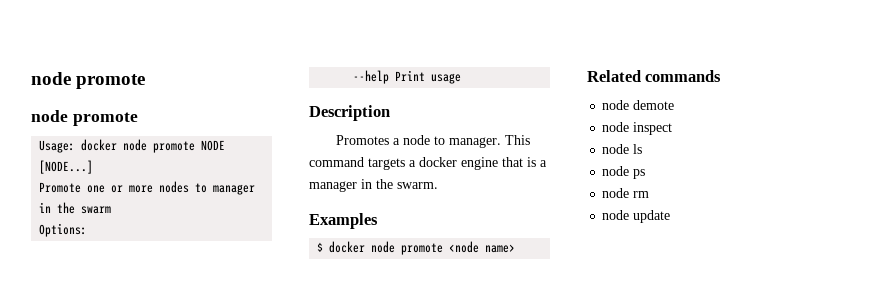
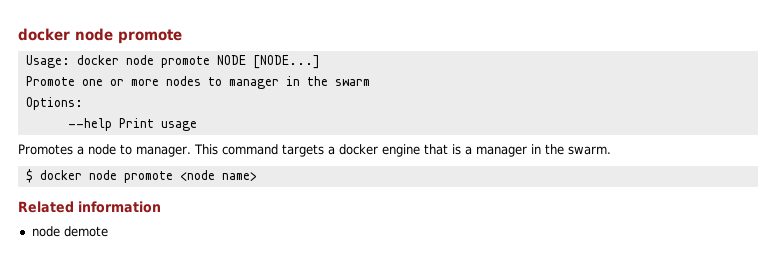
[31,72,146,89] node promote // -> [18,28,70,41] docker
[309,105,390,121] // Description -> (197, 126) none
[309,213,378,229] // Examples -> (611, 150) none
[645,70,722,82] commands -> [78,201,161,213] information
[602,122,673,135] [602,144,643,154] [602,166,646,179] [602,188,650,198] [602,210,671,223] // node inspect // node ls // node ps // node rm // node update -> (108, 231) none

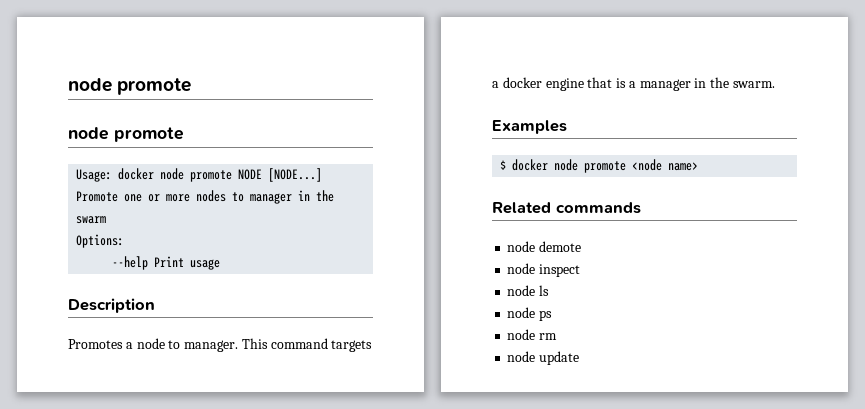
[18,28,70,41] docker -> [68,78,192,95] node promote //
(197, 126) none -> [68,298,155,313] // Description
(611, 150) none -> [492,120,567,134] // Examples
[78,201,161,213] information -> [556,202,641,214] commands
(108, 231) none -> [507,263,581,277] [507,285,550,296] [507,307,553,321] [507,329,558,340] [507,351,580,365] // node inspect // node ls // node ps // node rm // node update

